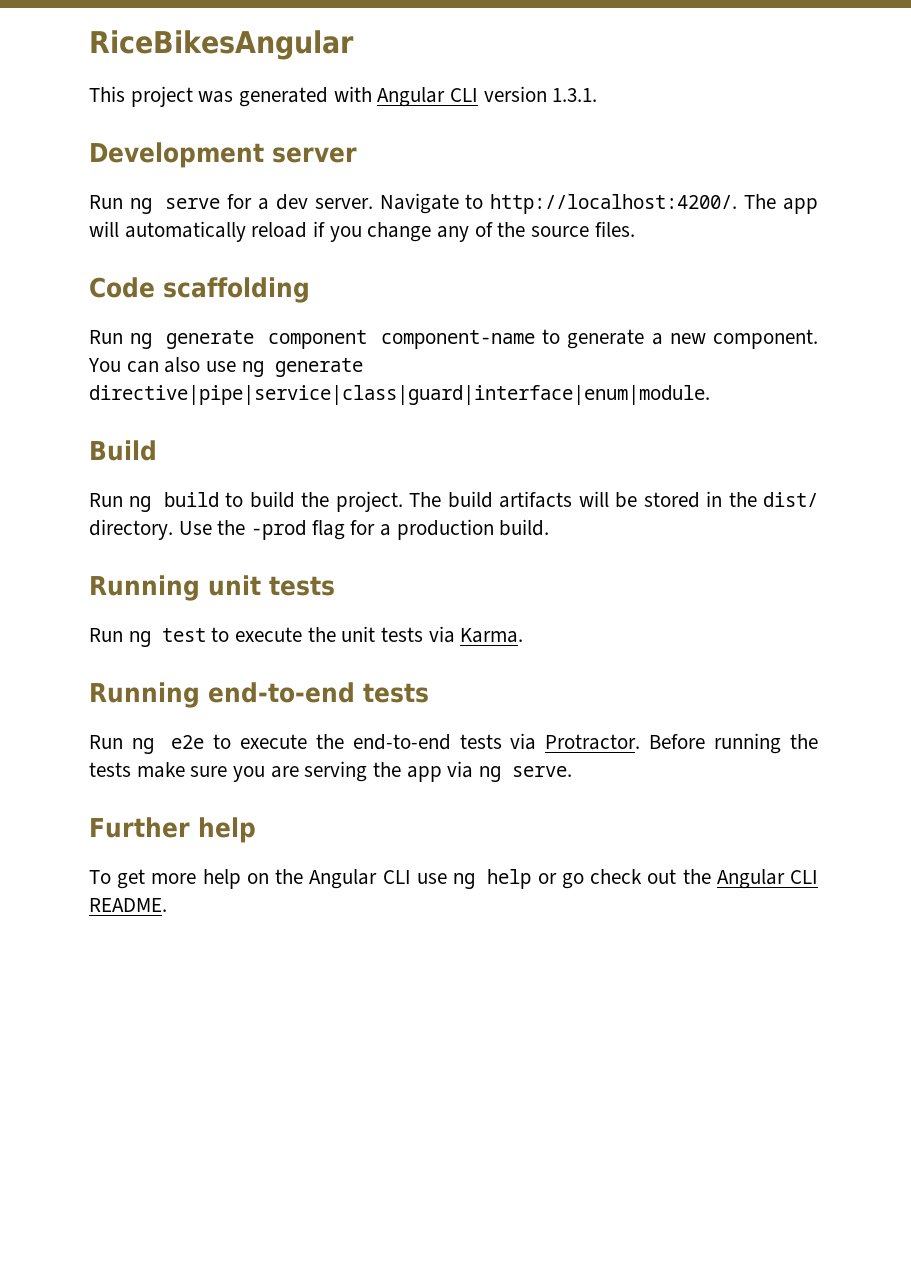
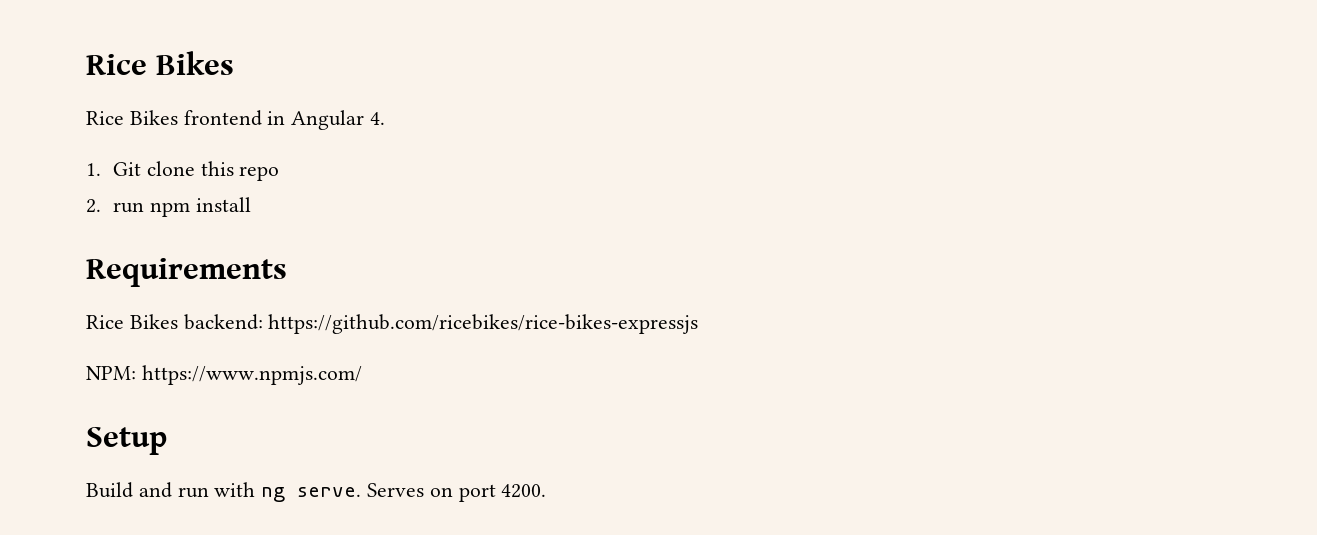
[89,30,354,60] [89,86,598,107] [89,142,357,168] [89,193,818,214] [89,221,635,242] [89,277,310,303] [89,329,818,349] [88,357,363,377] [89,385,710,405] [89,440,157,461] [89,491,818,512] [89,519,550,540] [89,575,335,601] [89,626,524,647] [89,682,429,708] [89,733,818,754] [89,761,573,782] [89,817,256,843] [89,869,818,889] [89,898,167,912] RiceBikesAngular // This project was generated with Angular CLI version 1.3.1. // Development server // Run ng serve for a dev server. Navigate to http://localhost:4200/. The app will automatically reload if you change any of the source files. // Code scaffolding // Run ng generate component component-name to generate a new component. You can also use ng generate directive|pipe|service|class|guard|interface|enum|module. // Build // Run ng build to build the project. The build artifacts will be stored in the dist/ directory. Use the -prod flag for a production build. // Running unit tests // Run ng test to execute the unit tests via Karma. // Running end-to-end tests // Run ng e2e to execute the end-to-end tests via Protractor. Before running the tests make sure you are serving the app via ng serve. // Further help // To get more help on the Angular CLI use ng help or go check out the Angular CLI README. -> [86,51,234,75] [86,110,386,130] [86,161,280,181] [86,197,251,217] [86,258,287,287] [86,314,699,334] [86,365,362,385] [86,427,167,455] [86,482,547,502] Rice Bikes // Rice Bikes frontend in Angular 4. // 1. Git clone this repo // 2. run npm install // Requirements // Rice Bikes backend: https://github.com/ricebikes/rice-bikes-expressjs // NPM: https://www.npmjs.com/ // Setup // Build and run with ng serve. Serves on port 4200.

